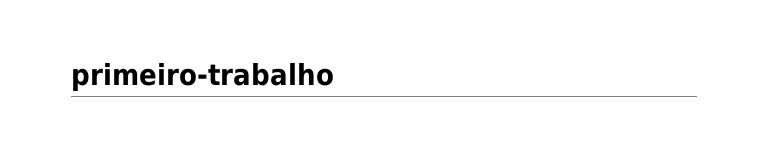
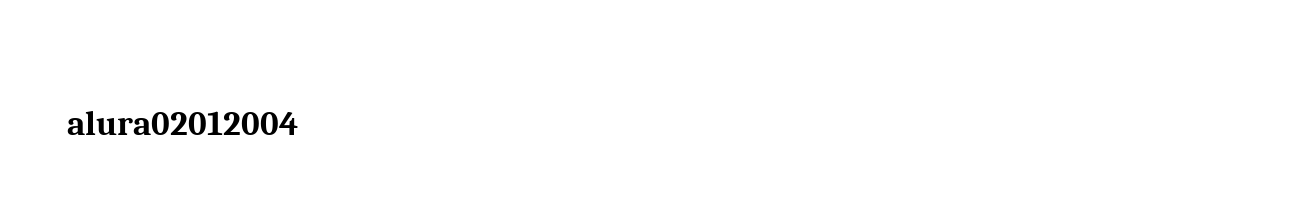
[71,62,334,92] primeiro-trabalho -> [67,110,298,135] alura02012004

